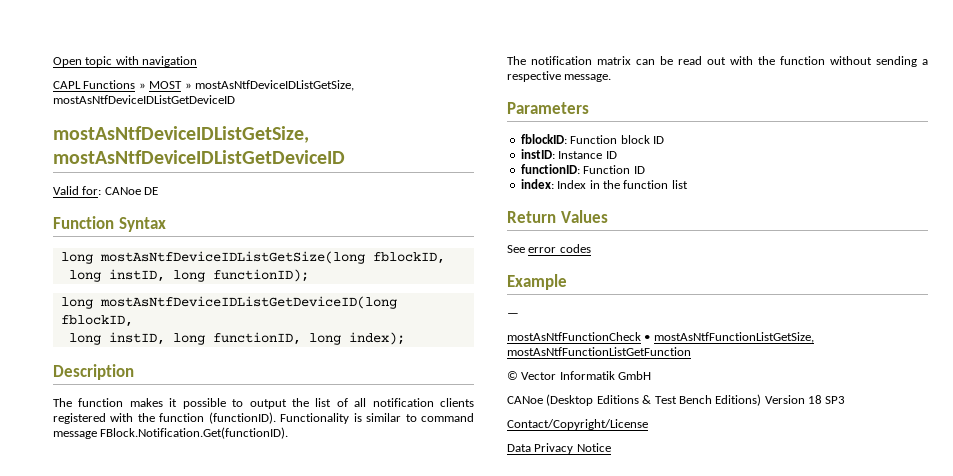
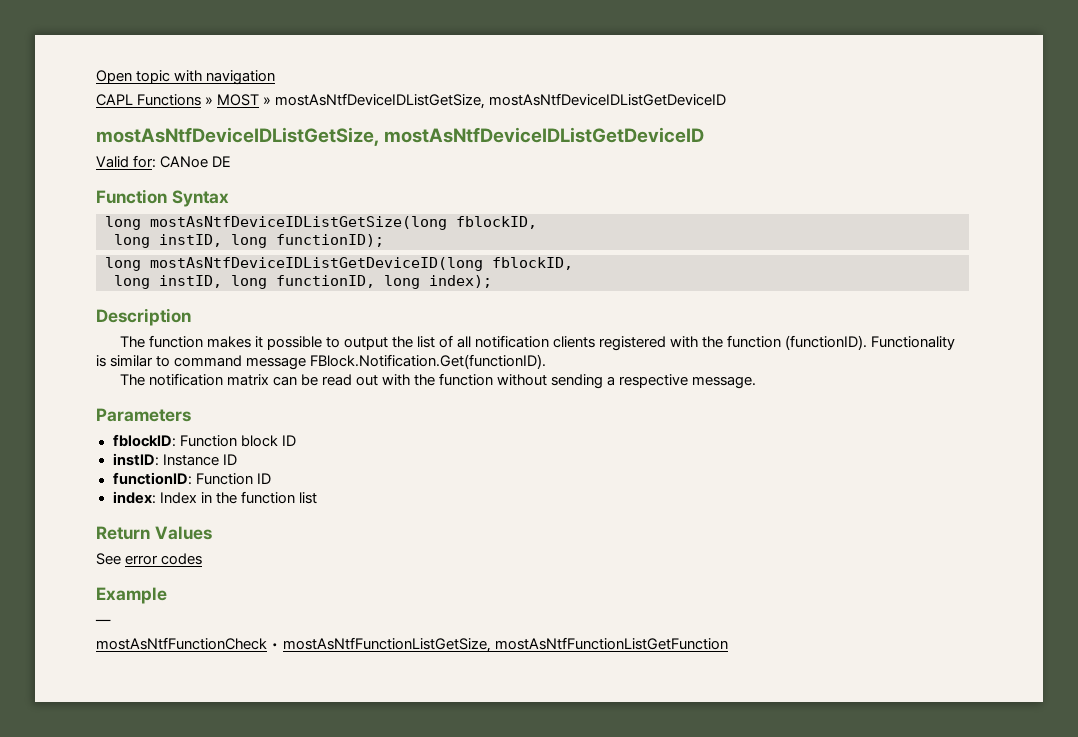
[507,371,652,380] [507,394,846,406] [507,419,648,430] [507,443,611,454] // © Vector Informatik GmbH // CANoe (Desktop Editions & Test Bench Editions) Version 18 SP3 // Contact/Copyright/License // Data Privacy Notice -> (729, 643) none

